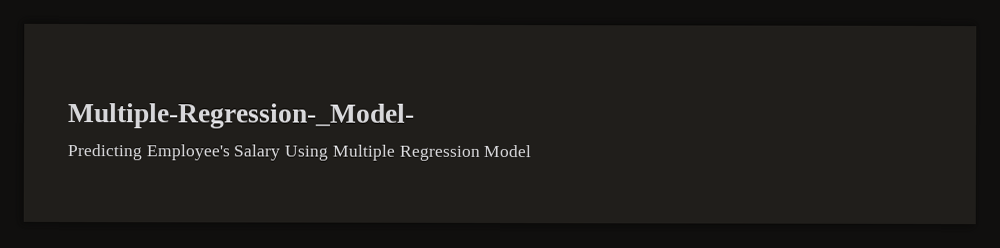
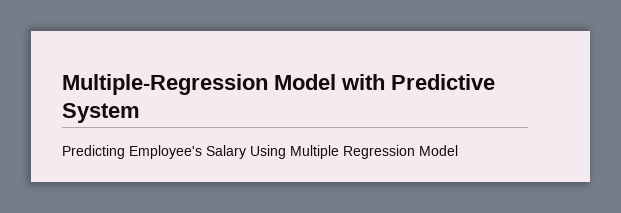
[67,103,415,129] Multiple-Regression-_Model- -> [62,74,495,95] [62,103,140,123] Multiple-Regression Model with Predictive System

